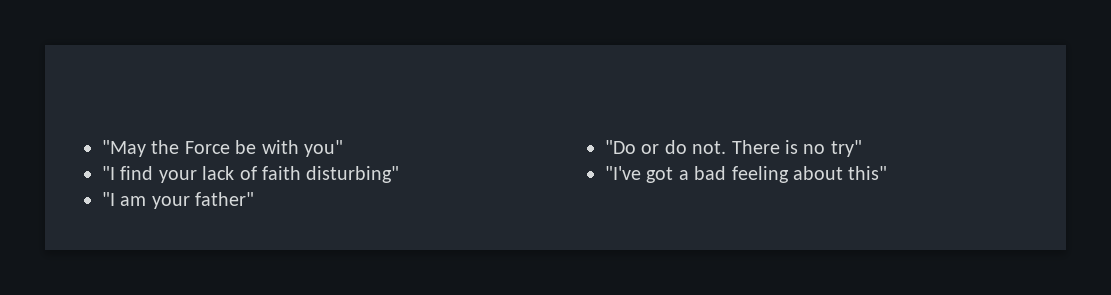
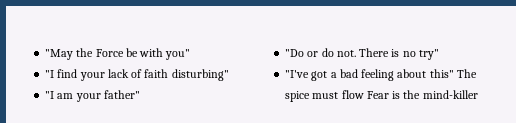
(888, 173) none -> [456,69,477,78] [285,90,478,102] The spice must flow Fear is the mind-killer

